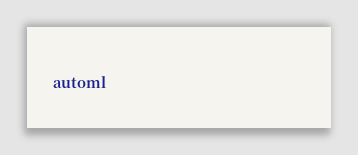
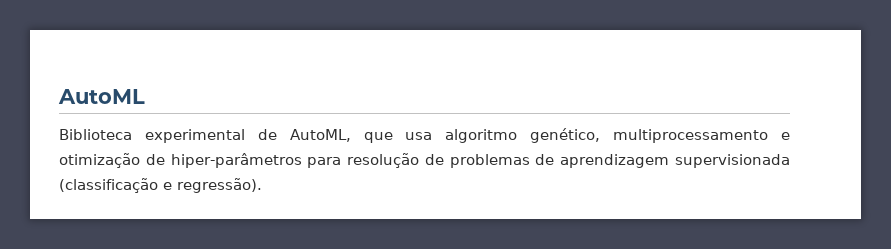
[53,76,106,88] automl -> [58,89,145,104] [59,128,791,143] [59,153,791,168] [59,178,262,193] AutoML // Biblioteca experimental de AutoML, que usa algoritmo genético, multiprocessamento e otimização de hiper-parâmetros para resolução de problemas de aprendizagem supervisionada (classificação e regressão).

